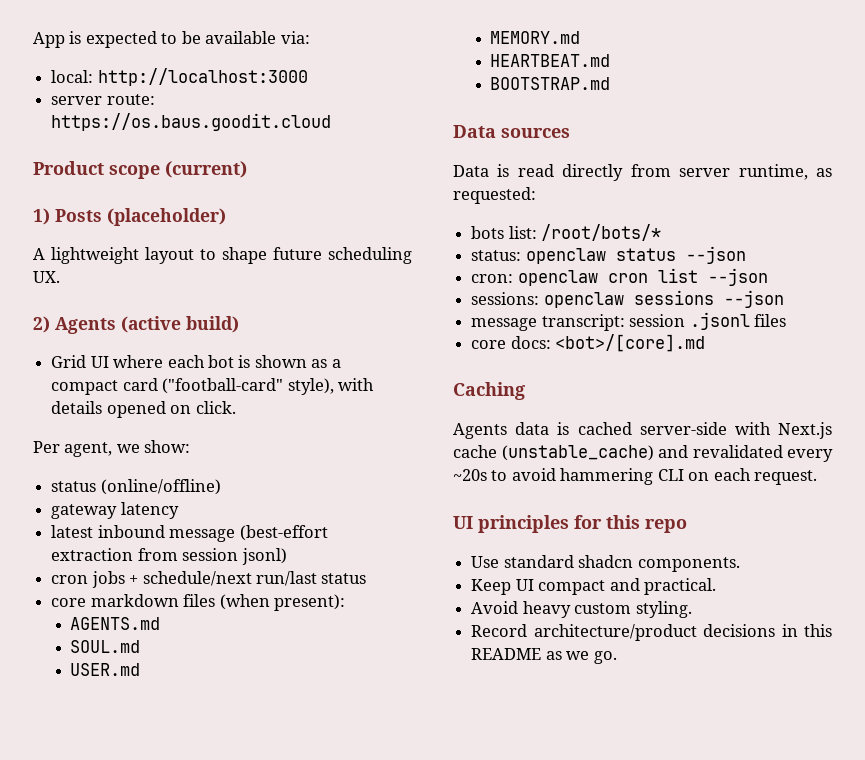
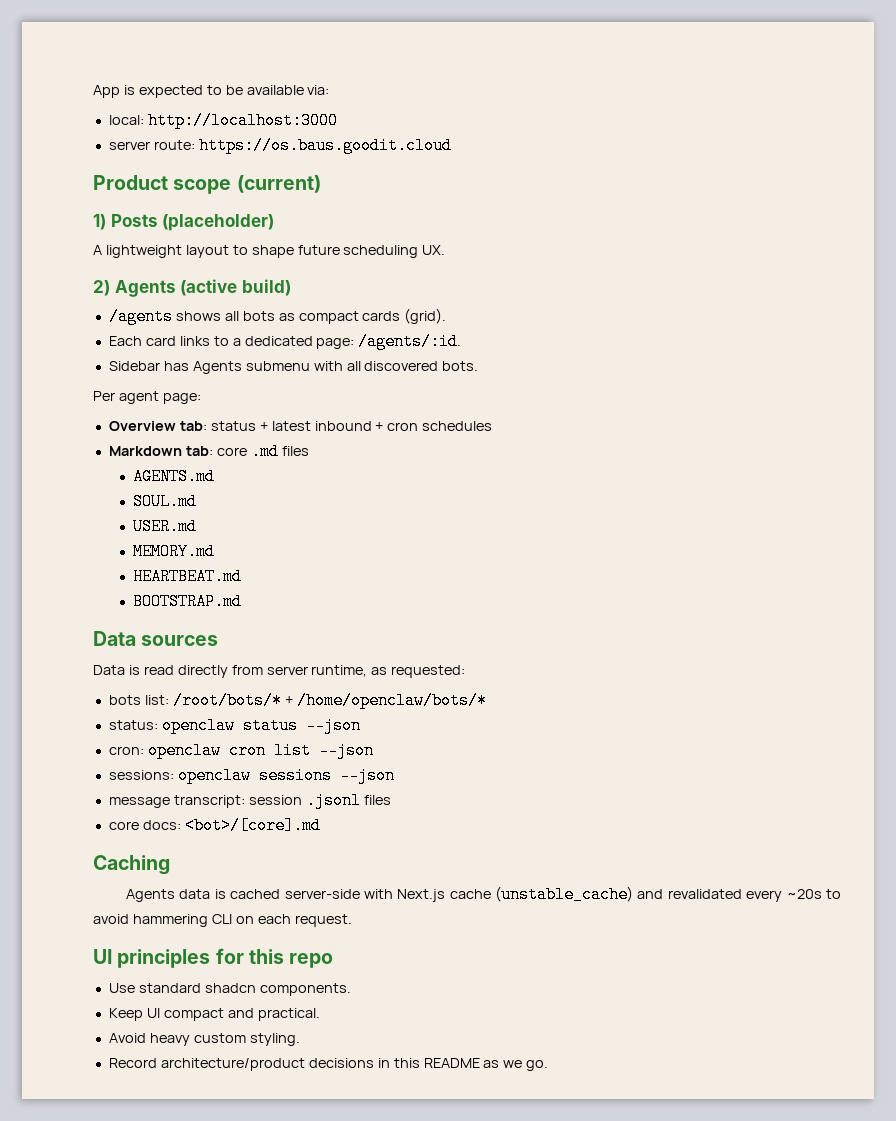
[51,355,341,368] [51,378,374,395] [51,401,236,418] [33,440,191,457] [51,479,221,495] [51,502,179,519] [51,525,328,542] [51,548,287,565] [51,571,367,588] [51,594,345,611] Grid UI where each bot is shown as a compact card ("football-card" style), with details opened on click. // Per agent, we show: // status (online/offline) // gateway latency // latest inbound message (best-effort extraction from session jsonl) // cron jobs + schedule/next run/last status // core markdown files (when present): -> [108,308,447,325] [108,333,462,350] [108,361,479,374] [93,391,201,404] [108,421,493,431] [108,443,309,460] /agents shows all bots as compact cards (grid). // Each card links to a dedicated page: /agents/:id. // Sidebar has Agents submenu with all discovered bots. // Per agent page: // Overview tab: status + latest inbound + cron schedules // Markdown tab: core .md files
(662, 232) none -> [284,692,487,709] + /home/openclaw/bots/*

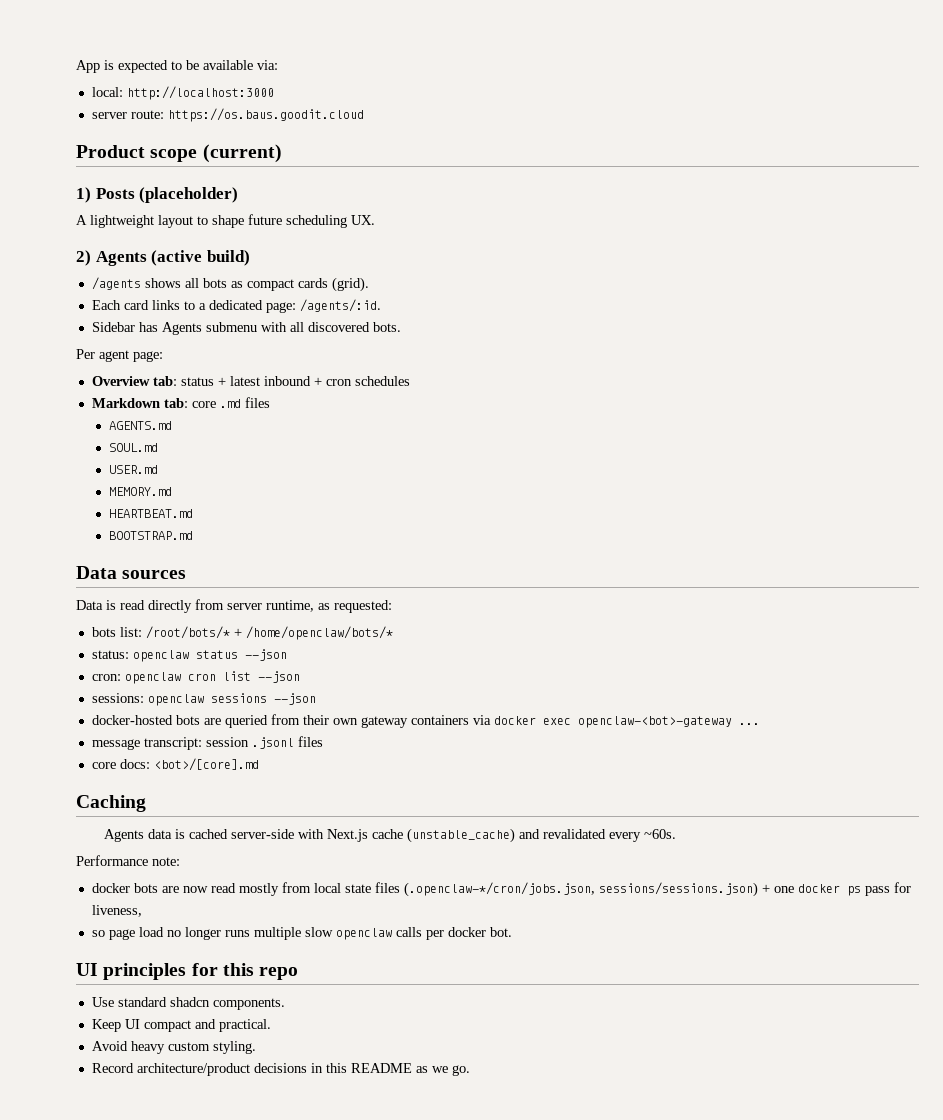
(395, 775) none -> [91,714,760,728] // docker-hosted bots are queried from their own gateway containers via docker exec openclaw-<bot>-gateway ...
[786,889,841,899] [93,914,352,927] ~20s to avoid hammering CLI on each request. -> [644,829,677,839] [76,855,180,866] [91,882,911,897] [91,905,142,917] [91,927,512,940] ~60s. // Performance note: // docker bots are now read mostly from local state files (.openclaw-*/cron/jobs.json, sessions/sessions.json) + one docker ps pass for liveness, // so page load no longer runs multiple slow openclaw calls per docker bot.

